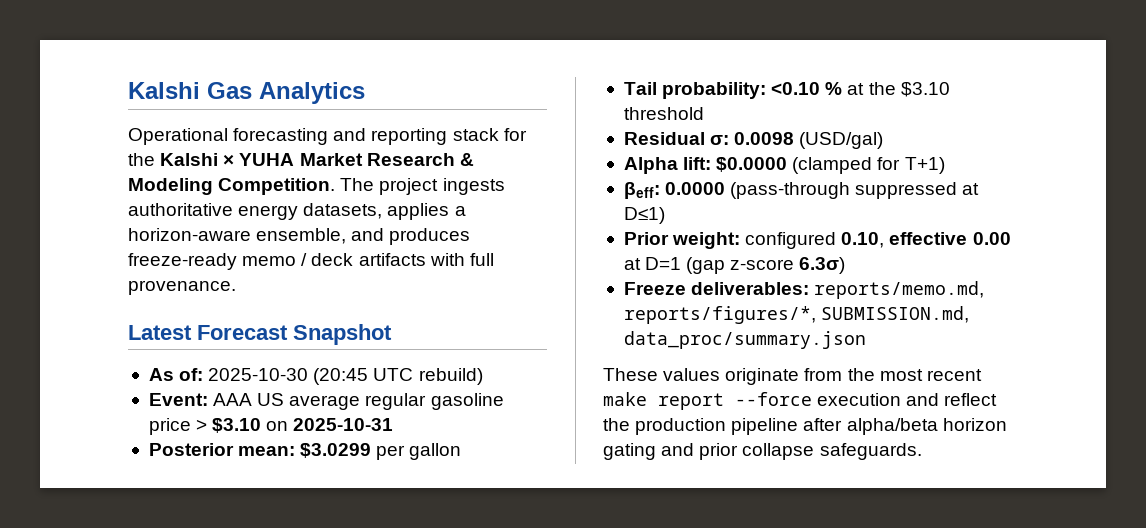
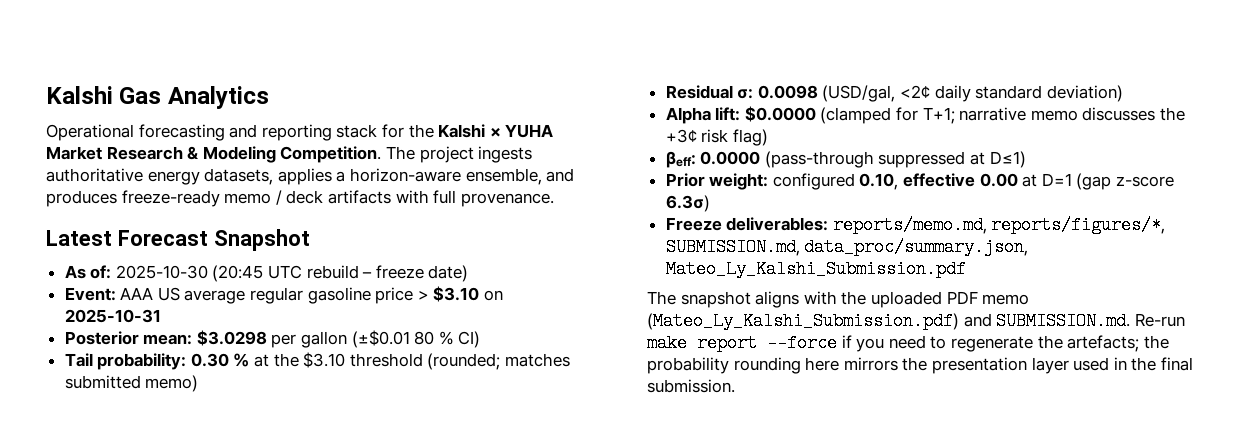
[418,368,483,385] rebuild) -> [306,265,469,282] rebuild – freeze date)
[300,443,372,458] $3.0299 -> [196,330,267,346] $3.0298
(462, 451) none -> [351,330,481,348] (±$0.01 80 % CI)
[771,82,821,95] <0.10 -> [190,353,229,367] 0.30
(704, 113) none -> [427,353,571,370] [64,375,199,392] (rounded; matches submitted memo)
[799,132,884,149] (USD/gal) -> [822,85,1123,102] (USD/gal, <2¢ daily standard deviation)
[904,157,945,174] T+1) -> [922,107,1186,124] [665,129,768,146] T+1; narrative memo discusses the +3¢ risk flag)
[623,331,866,349] [603,368,982,385] [603,392,998,410] [603,418,1007,435] [603,443,922,460] data_proc/summary.json // These values originate from the most recent make report --force execution and reflect the production pipeline after alpha/beta horizon gating and prior collapse safeguards. -> [804,238,1029,256] [665,260,966,278] [647,291,1030,308] [647,312,1185,330] [647,334,1169,352] [647,357,1193,374] [647,379,735,393] data_proc/summary.json, Mateo_Ly_Kalshi_Submission.pdf // The snapshot aligns with the uploaded PDF memo (Mateo_Ly_Kalshi_Submission.pdf) and SUBMISSION.md. Re-run make report --force if you need to regenerate the artefacts; the probability rounding here mirrors the presentation layer used in the final submission.

